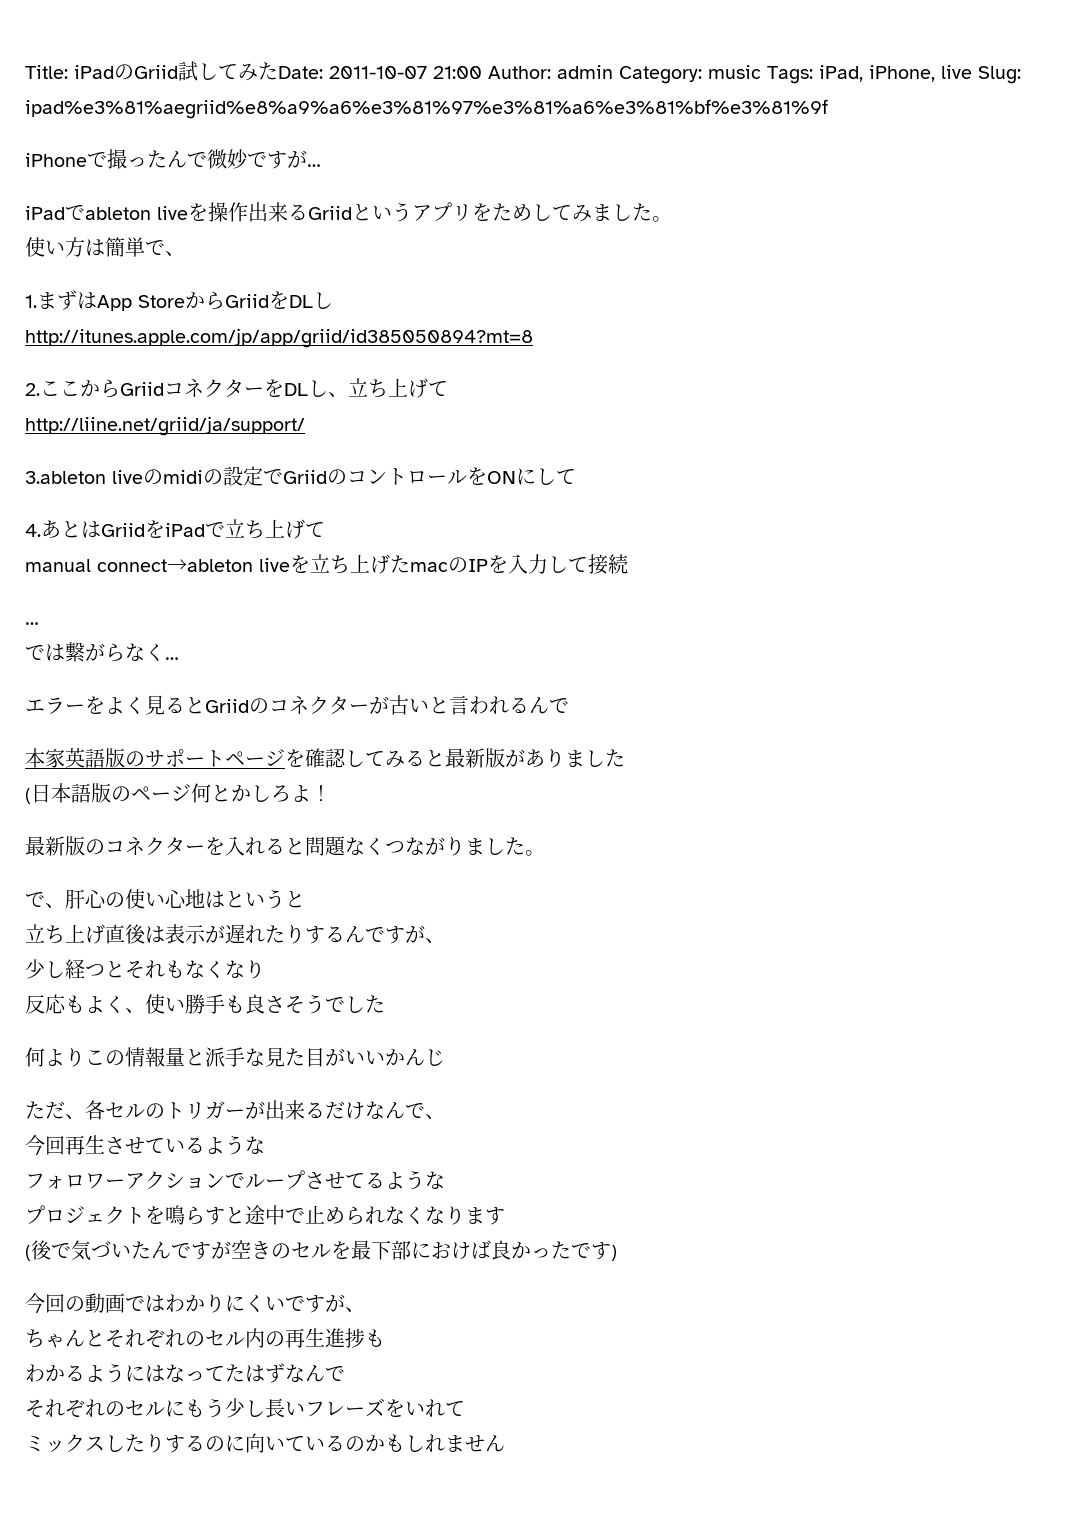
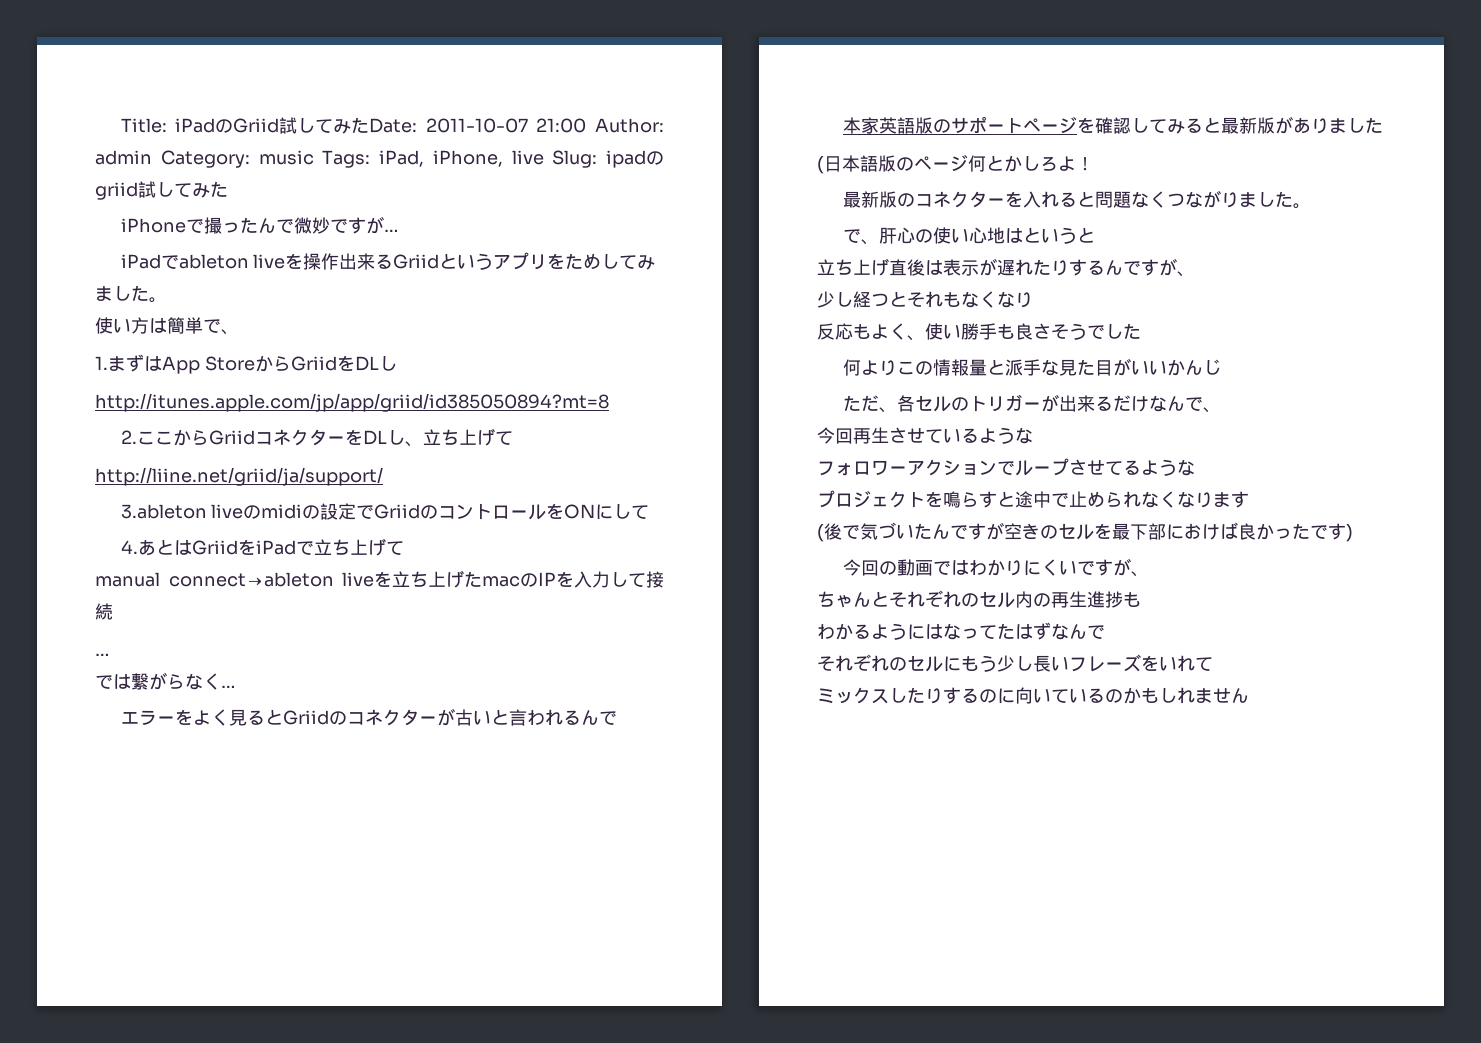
[25,99,828,119] ipad%e3%81%aegriid%e8%a9%a6%e3%81%97%e3%81%a6%e3%81%bf%e3%81%9f -> [606,150,664,168] [95,181,228,200] ipadのgriid試してみた

